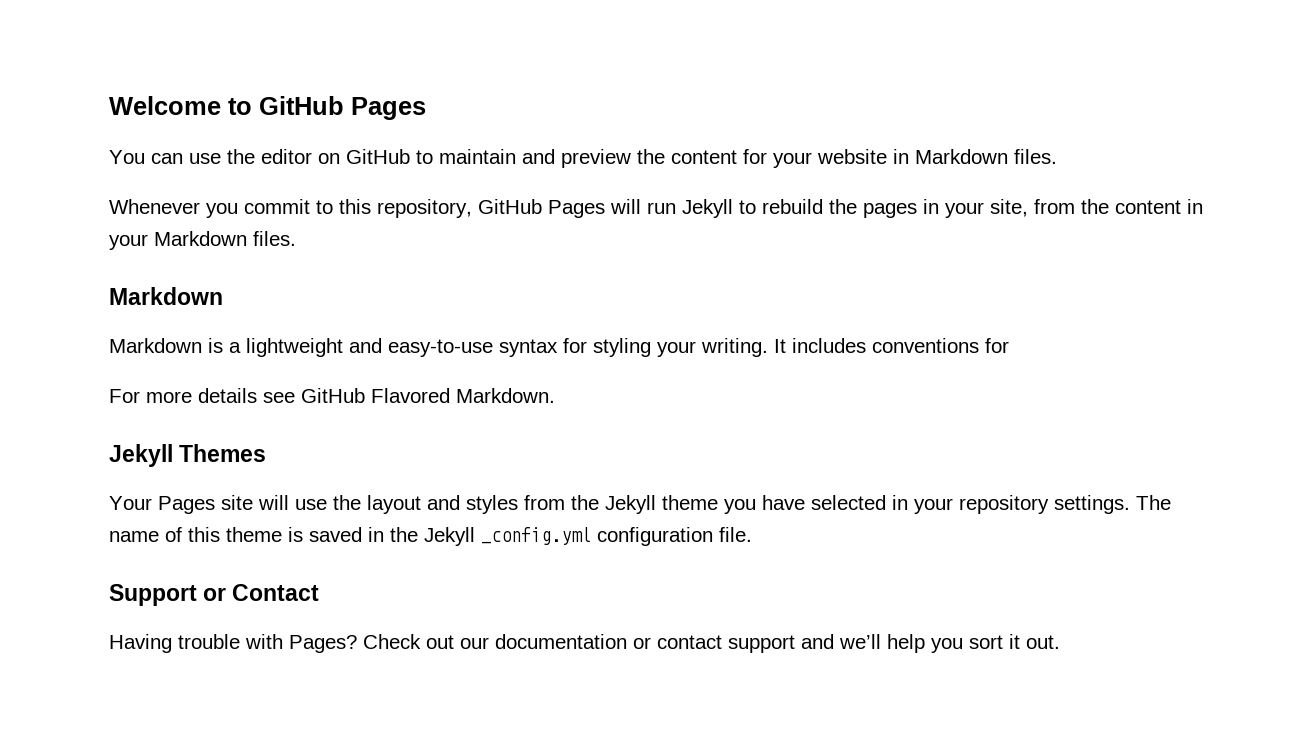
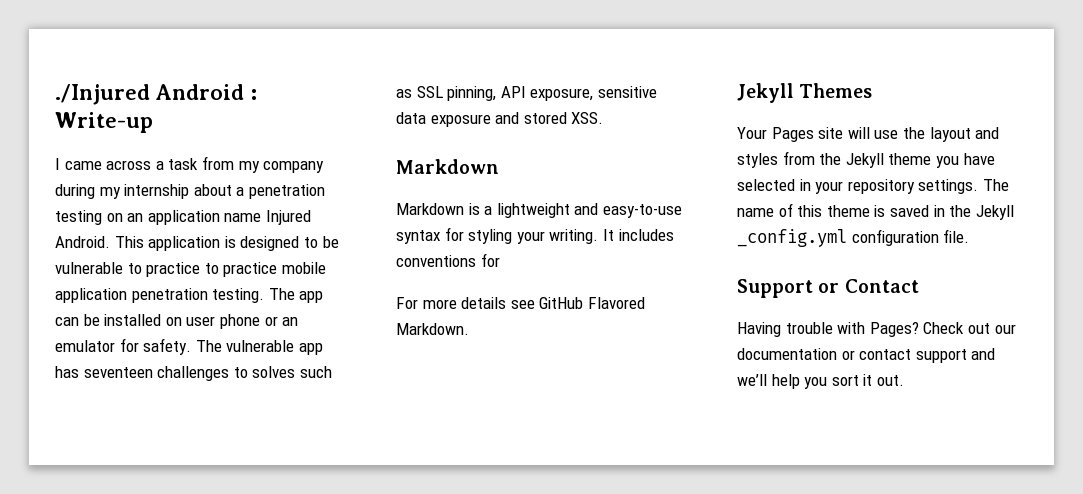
[109,96,426,120] [109,149,1057,168] [109,199,1203,218] [109,231,296,250] Welcome to GitHub Pages // You can use the editor on GitHub to maintain and preview the content for your website in Markdown files. // Whenever you commit to this repository, GitHub Pages will run Jekyll to rebuild the pages in your site, from the content in your Markdown files. -> [55,84,257,105] [55,112,153,133] [55,156,325,173] [55,184,325,199] [55,210,311,225] [55,236,339,251] [55,262,326,277] [55,288,324,303] [55,314,299,329] [55,338,323,355] [55,366,332,381] [396,86,657,101] [396,112,604,127] ./Injured Android : Write-up // I came across a task from my company during my internship about a penetration testing on an application name Injured Android. This application is designed to be vulnerable to practice to practice mobile application penetration testing. The app can be installed on user phone or an emulator for safety. The vulnerable app has seventeen challenges to solves such as SSL pinning, API exposure, sensitive data exposure and stored XSS.

